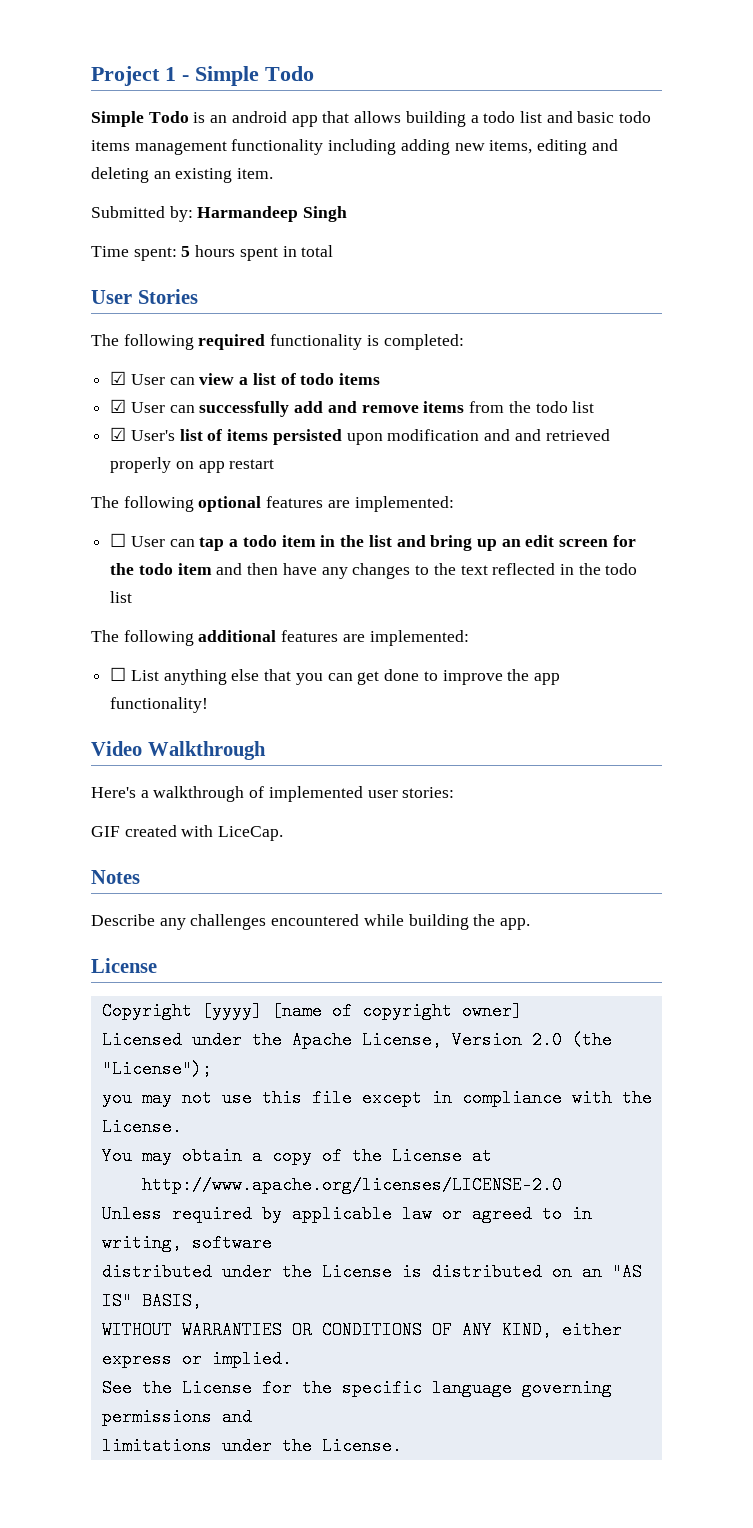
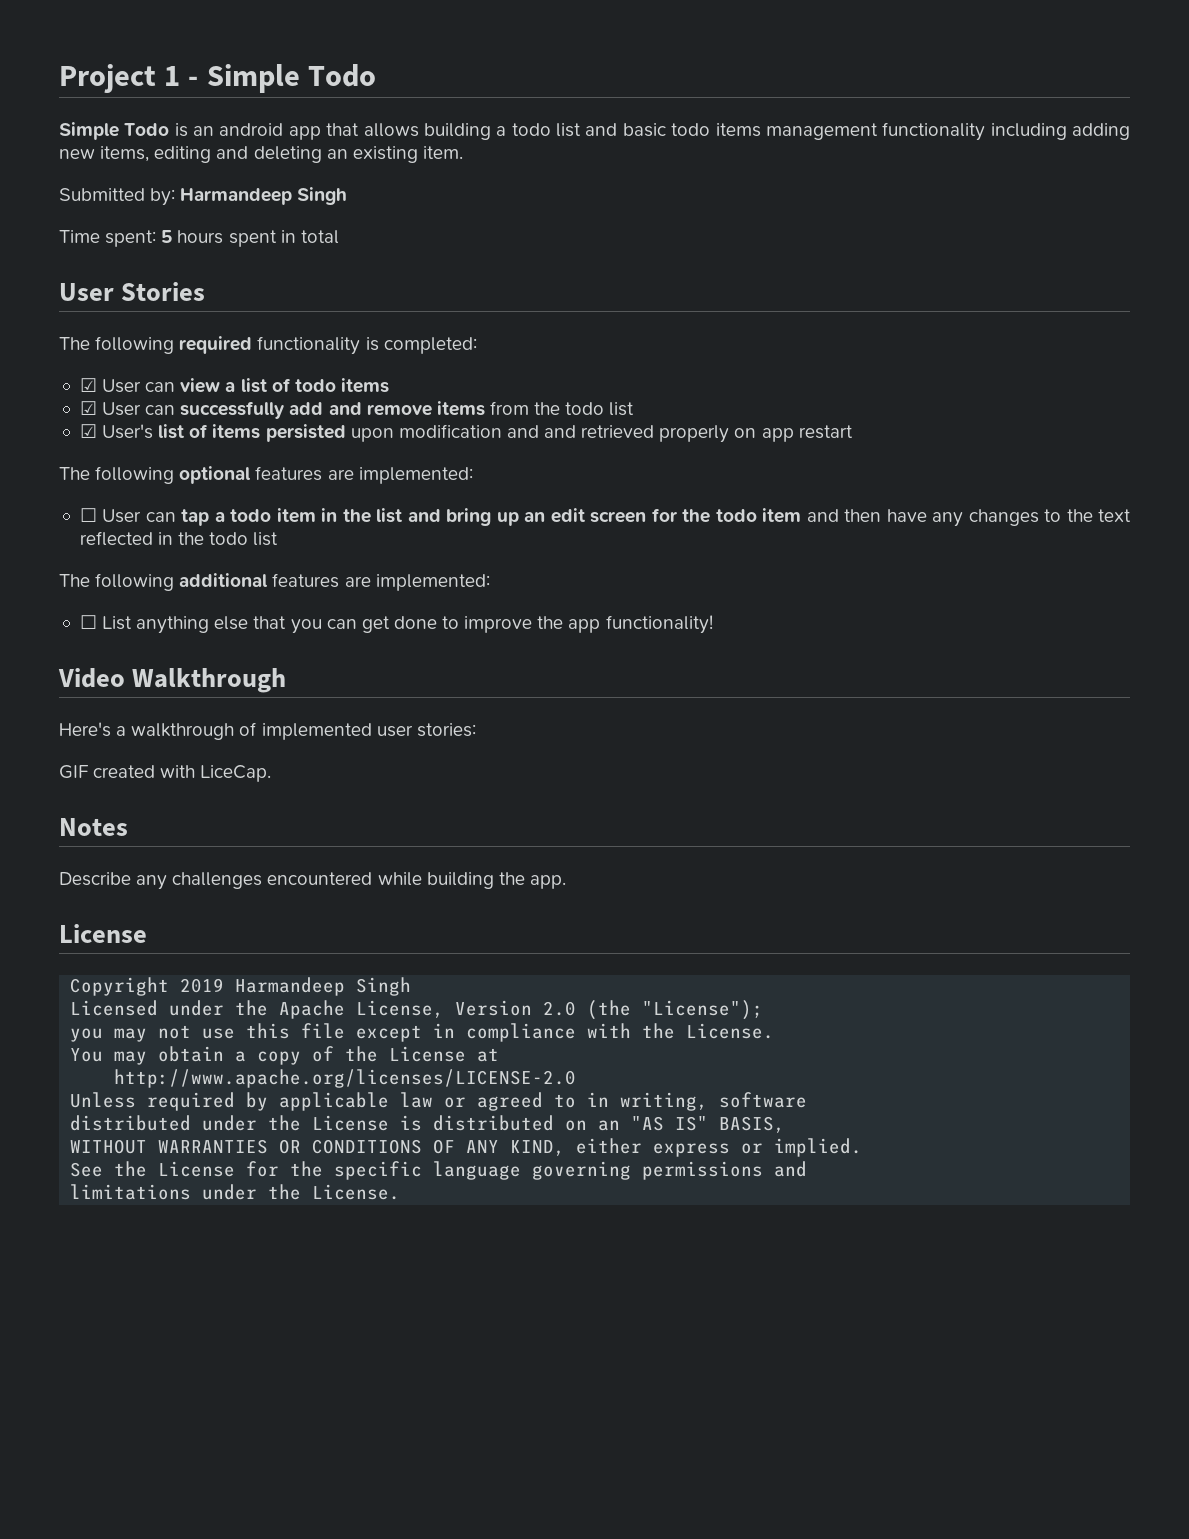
[201,1002,522,1020] [yyyy] [name of copyright owner] -> [180,977,412,996] 2019 Harmandeep Singh

